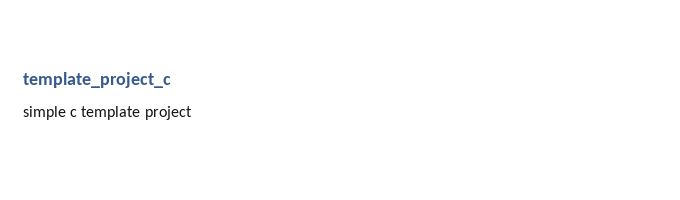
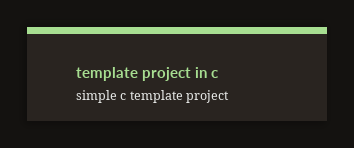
[23,72,171,88] template_project_c -> [76,67,218,81] template project in c

